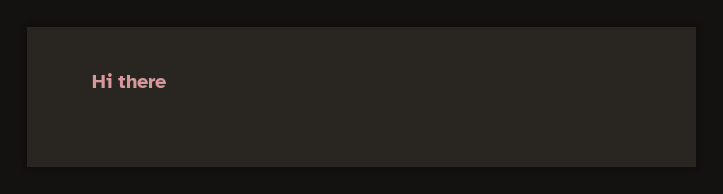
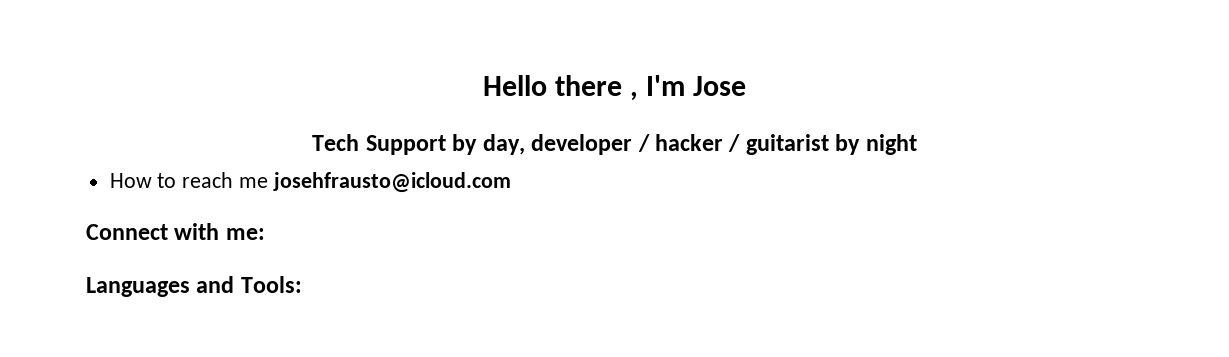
[92,73,166,88] Hi there -> [482,75,747,101] [312,134,917,155] [109,172,511,193] [86,223,265,240] [86,276,302,297] Hello there , I'm Jose // Tech Support by day, developer / hacker / guitarist by night // How to reach me josehfrausto@icloud.com // Connect with me: // Languages and Tools:

